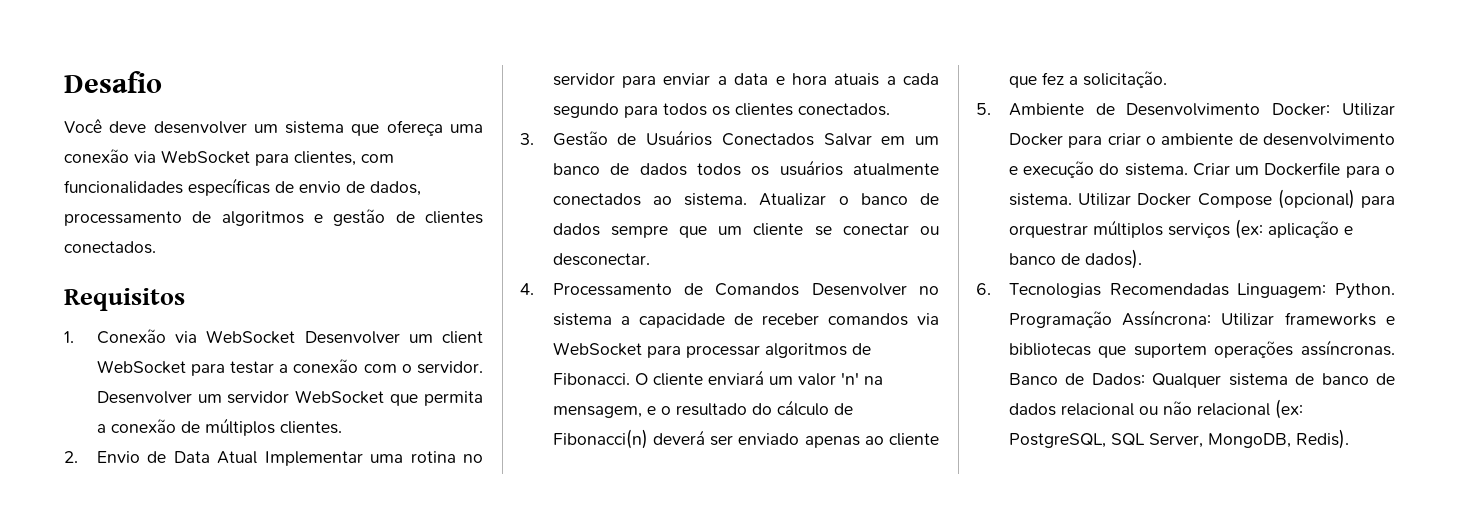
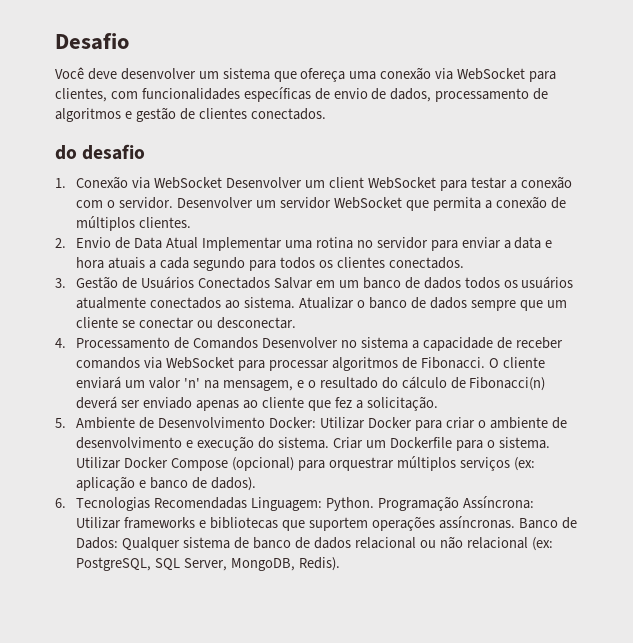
[64,288,185,311] Requisitos -> [55,144,146,160] do desafio

